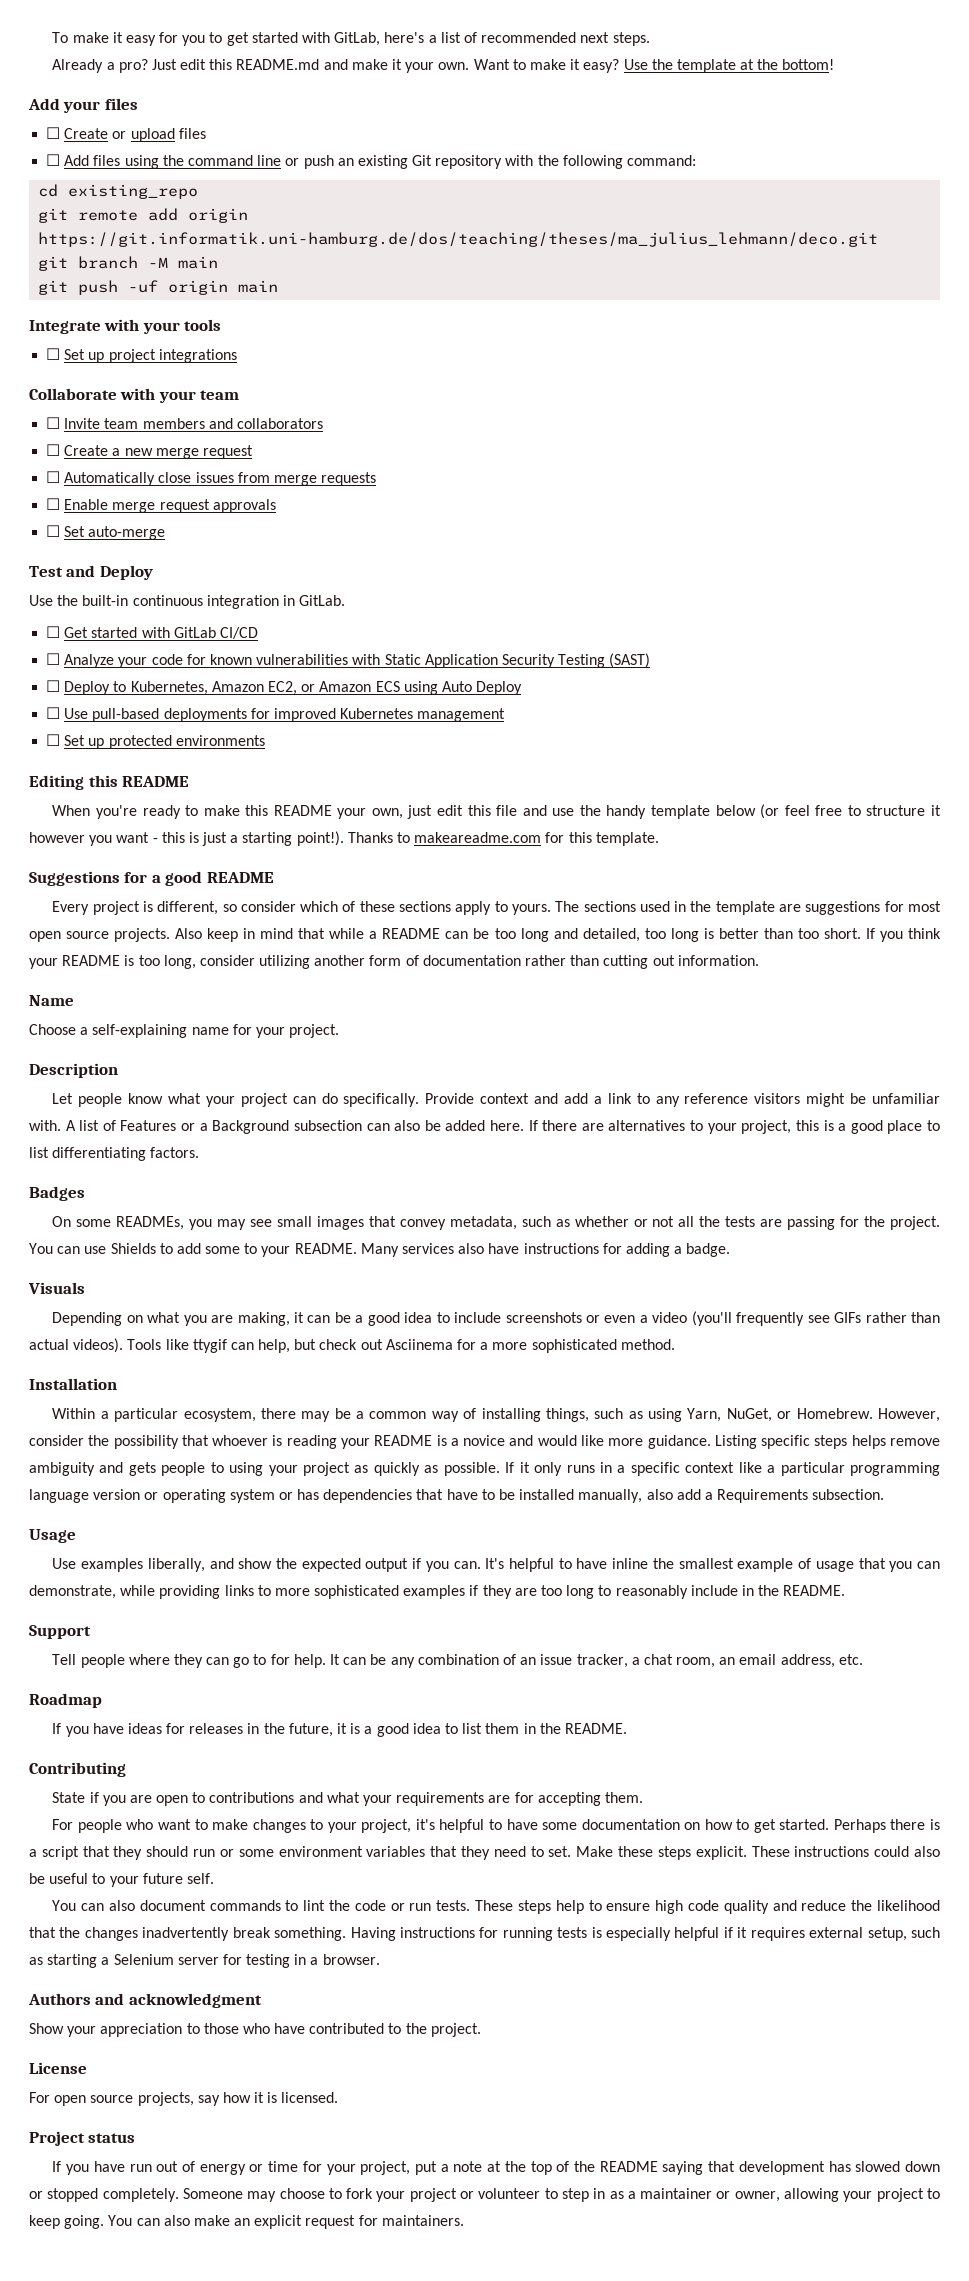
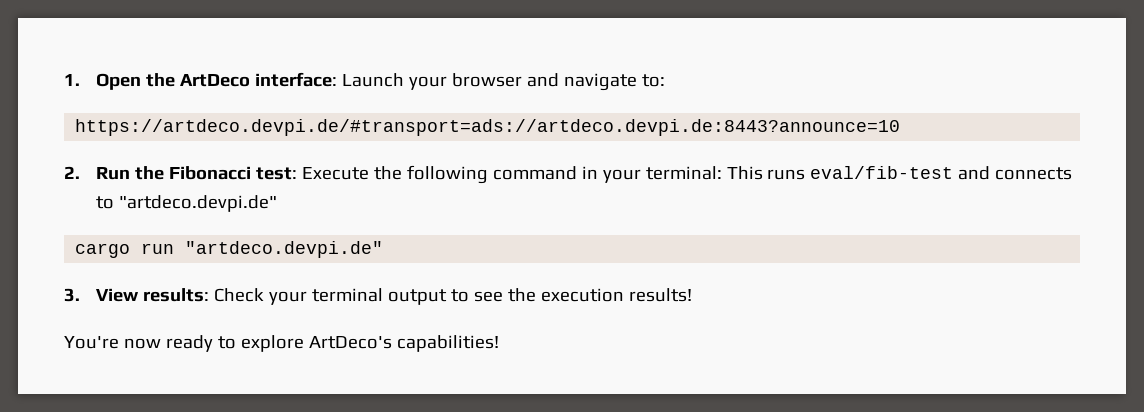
[52,32,650,46] [52,59,835,73] [28,98,138,113] [46,127,206,142] [46,154,697,169] [38,184,199,199] [38,208,249,223] [38,232,879,247] [38,256,219,271] [38,280,279,295] [29,319,222,334] [46,348,237,363] [29,388,240,403] [46,417,323,429] [46,444,253,459] [46,471,377,486] [46,498,276,513] [46,525,166,540] [29,565,153,580] [29,595,346,609] [46,626,258,639] [46,653,651,668] [46,680,523,695] [46,707,506,722] [46,734,265,749] [29,775,190,790] [52,804,942,819] [29,831,659,846] [29,871,274,886] [52,901,941,915] [29,928,942,942] [29,955,759,969] [29,995,74,1006] [29,1024,340,1038] [29,1063,118,1078] [52,1093,941,1107] [29,1120,941,1134] [29,1147,200,1161] [29,1186,85,1201] [52,1216,941,1230] [29,1243,731,1257] [28,1282,85,1294] [52,1311,941,1326] [29,1338,675,1353] [29,1378,117,1390] [52,1408,940,1422] [29,1435,941,1449] [29,1462,940,1476] [29,1489,885,1503] [29,1529,76,1543] [52,1558,940,1572] [29,1585,846,1599] [29,1625,91,1639] [52,1654,863,1668] [29,1693,102,1708] [52,1723,627,1737] [29,1762,126,1777] [52,1792,643,1806] [52,1819,941,1833] [29,1846,941,1860] [29,1873,214,1887] [52,1900,940,1914] [29,1927,941,1941] [29,1954,380,1968] [28,1993,262,2008] [29,2023,481,2037] [29,2062,87,2074] [29,2092,339,2106] [29,2131,136,2146] [52,2161,941,2175] [29,2188,941,2202] [29,2215,464,2229] To make it easy for you to get started with GitLab, here's a list of recommended next steps. // Already a pro? Just edit this README.md and make it your own. Want to make it easy? Use the template at the bottom! // Add your files // ☐ Create or upload files // ☐ Add files using the command line or push an existing Git repository with the following command: // cd existing_repo // git remote add origin https://git.informatik.uni-hamburg.de/dos/teaching/theses/ma_julius_lehmann/deco.git // git branch -M main // git push -uf origin main // Integrate with your tools // ☐ Set up project integrations // Collaborate with your team // ☐ Invite team members and collaborators // ☐ Create a new merge request // ☐ Automatically close issues from merge requests // ☐ Enable merge request approvals // ☐ Set auto-merge // Test and Deploy // Use the built-in continuous integration in GitLab. // ☐ Get started with GitLab CI/CD // ☐ Analyze your code for known vulnerabilities with Static Application Security Testing (SAST) // ☐ Deploy to Kubernetes, Amazon EC2, or Amazon ECS using Auto Deploy // ☐ Use pull-based deployments for improved Kubernetes management // ☐ Set up protected environments // Editing this README // When you're ready to make this README your own, just edit this file and use the handy template below (or feel free to structure it however you want - this is just a starting point!). Thanks to makeareadme.com for this template. // Suggestions for a good README // Every project is different, so consider which of these sections apply to yours. The sections used in the template are suggestions for most open source projects. Also keep in mind that while a README can be too long and detailed, too long is better than too short. If you think your README is too long, consider utilizing another form of documentation rather than cutting out information. // Name // Choose a self-explaining name for your project. // Description // Let people know what your project can do specifically. Provide context and add a link to any reference visitors might be unfamiliar with. A list of Features or a Background subsection can also be added here. If there are alternatives to your project, this is a good place to list differentiating factors. // Badges // On some READMEs, you may see small images that convey metadata, such as whether or not all the tests are passing for the project. You can use Shields to add some to your README. Many services also have instructions for adding a badge. // Visuals // Depending on what you are making, it can be a good idea to include screenshots or even a video (you'll frequently see GIFs rather than actual videos). Tools like ttygif can help, but check out Asciinema for a more sophisticated method. // Installation // Within a particular ecosystem, there may be a common way of installing things, such as using Yarn, NuGet, or Homebrew. However, consider the possibility that whoever is reading your README is a novice and would like more guidance. Listing specific steps helps remove ambiguity and gets people to using your project as quickly as possible. If it only runs in a specific context like a particular programming language version or operating system or has dependencies that have to be installed manually, also add a Requirements subsection. // Usage // Use examples liberally, and show the expected output if you can. It's helpful to have inline the smallest example of usage that you can demonstrate, while providing links to more sophisticated examples if they are too long to reasonably include in the README. // Support // Tell people where they can go to for help. It can be any combination of an issue tracker, a chat room, an email address, etc. // Roadmap // If you have ideas for releases in the future, it is a good idea to list them in the README. // Contributing // State if you are open to contributions and what your requirements are for accepting them. // For people who want to make changes to your project, it's helpful to have some documentation on how to get started. Perhaps there is a script that they should run or some environment variables that they need to set. Make these steps explicit. These instructions could also be useful to your future self. // You can also document commands to lint the code or run tests. These steps help to ensure high code quality and reduce the likelihood that the changes inadvertently break something. Having instructions for running tests is especially helpful if it requires external setup, such as starting a Selenium server for testing in a browser. // Authors and acknowledgment // Show your appreciation to those who have contributed to the project. // License // For open source projects, say how it is licensed. // Project status // If you have run out of energy or time for your project, put a note at the top of the README saying that development has slowed down or stopped completely. Someone may choose to fork your project or volunteer to step in as a maintainer or owner, allowing your project to keep going. You can also make an explicit request for maintainers. -> [64,72,665,91] [75,119,901,136] [64,165,1073,184] [95,195,277,212] [75,241,384,258] [64,288,692,305] [64,335,499,352] 1. Open the ArtDeco interface: Launch your browser and navigate to: // https://artdeco.devpi.de/#transport=ads://artdeco.devpi.de:8443?announce=10 // 2. Run the Fibonacci test: Execute the following command in your terminal: This runs eval/fib-test and connects to "artdeco.devpi.de" // cargo run "artdeco.devpi.de" // 3. View results: Check your terminal output to see the execution results! // You're now ready to explore ArtDeco's capabilities!

